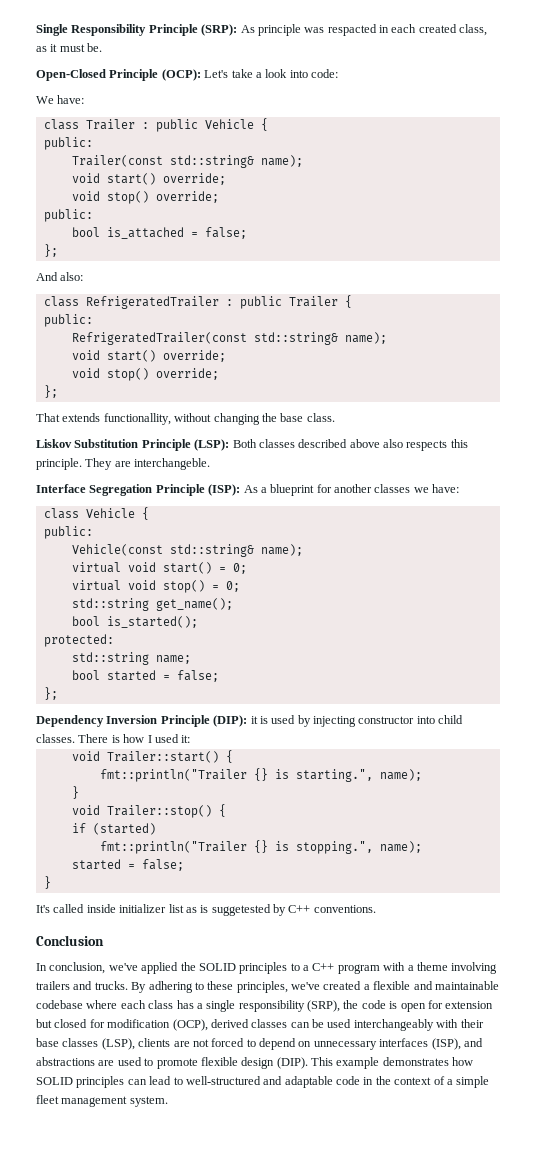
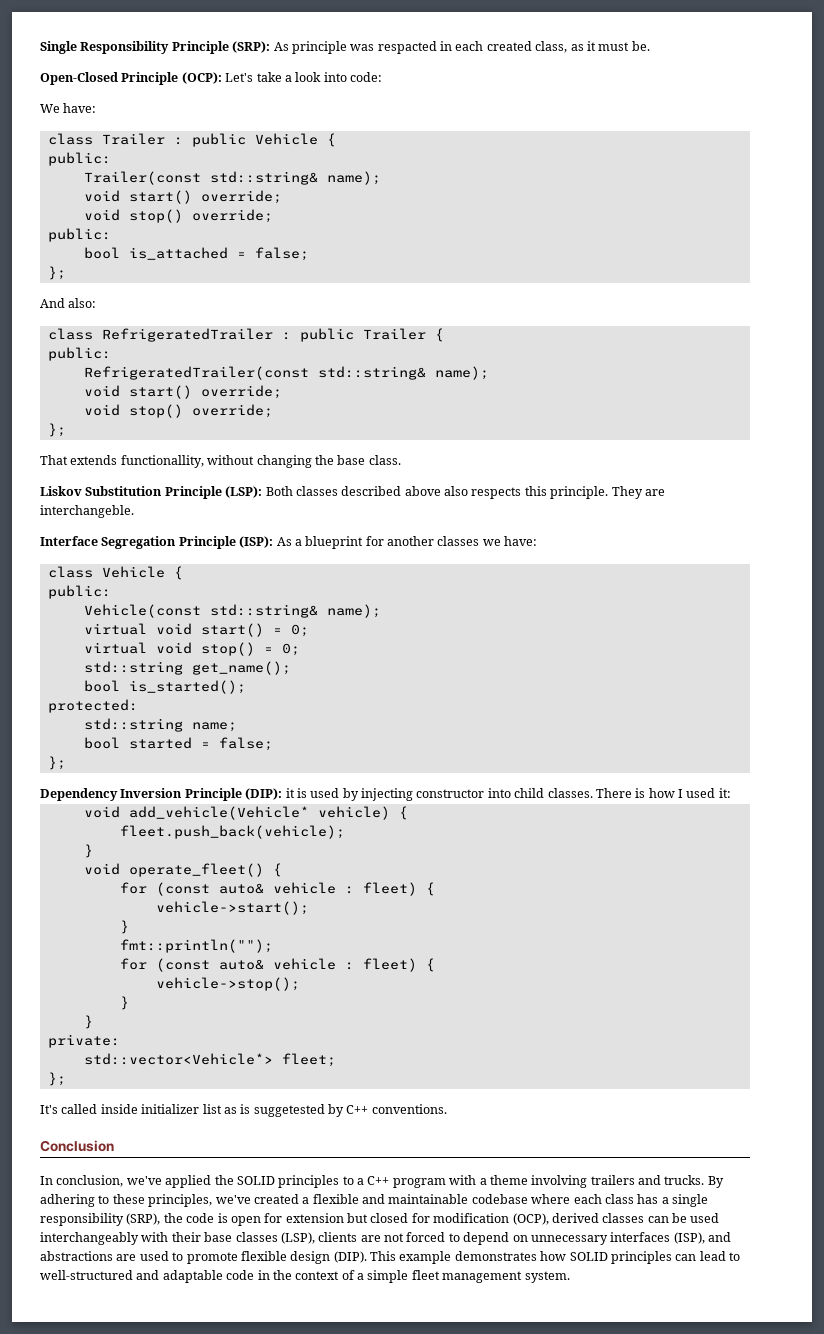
[106,750,233,763] [99,768,422,782] Trailer::start() { // fmt::println("Trailer {} is starting.", name); -> [128,806,408,820] [119,825,345,839] add_vehicle(Vehicle* vehicle) { // fleet.push_back(vehicle);
[106,804,226,818] [71,823,156,835] [99,840,422,854] [71,859,184,871] [43,876,51,889] Trailer::stop() { // if (started) // fmt::println("Trailer {} is stopping.", name); // started = false; // } -> [128,863,282,877] [119,882,435,896] [155,901,309,915] [119,920,129,934] [119,939,273,953] [119,958,435,972] [155,977,300,991] [119,996,129,1010] [83,1015,93,1029] [47,1034,120,1048] [83,1053,336,1067] [47,1072,66,1086] operate_fleet() { // for (const auto& vehicle : fleet) { // vehicle->start(); // } // fmt::println(""); // for (const auto& vehicle : fleet) { // vehicle->stop(); // } // } // private: // std::vector<Vehicle*> fleet; // };

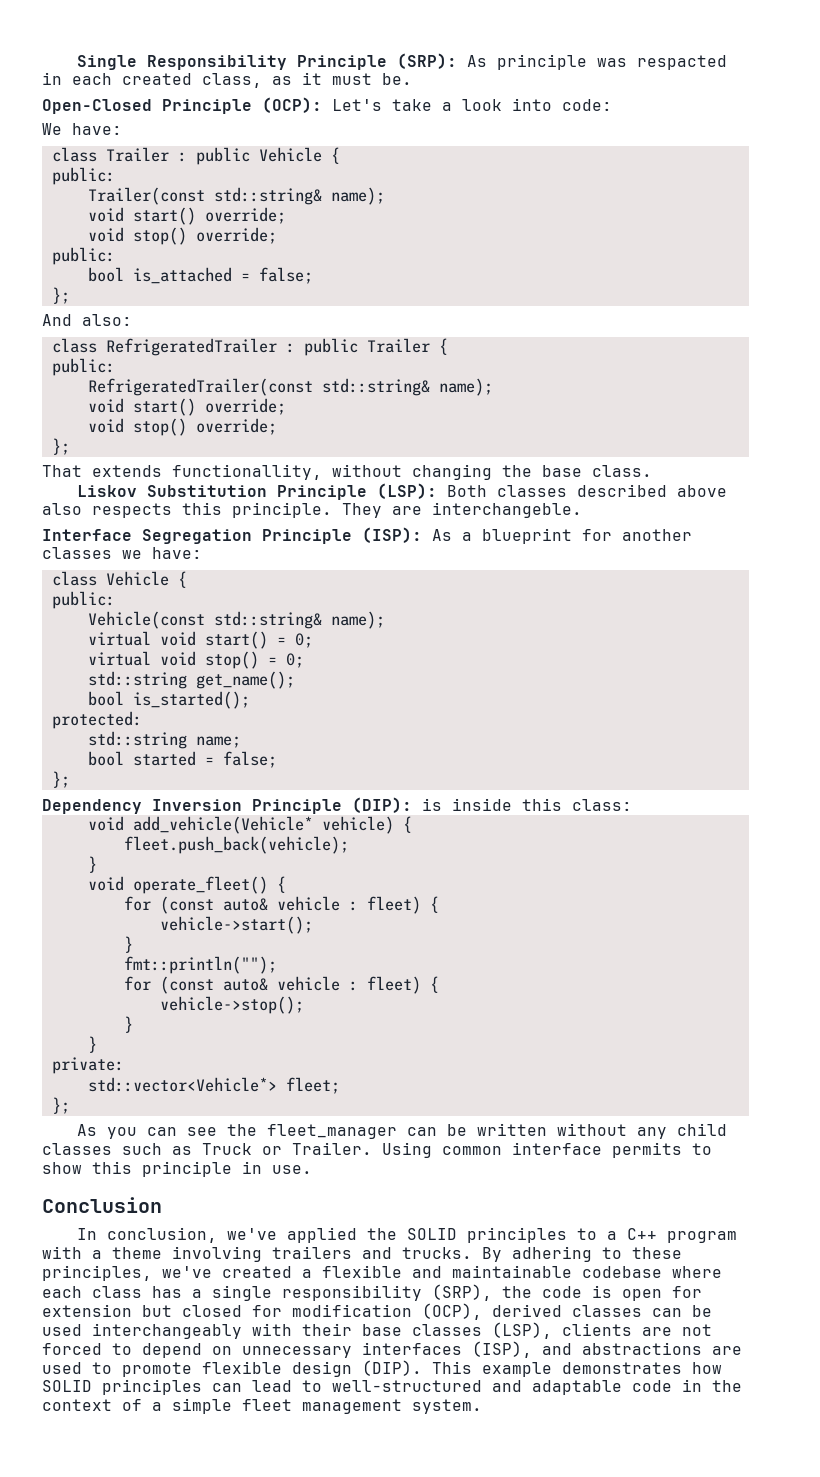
[285,788,731,801] it is used by injecting constructor into child classes. There is how I used it: -> [422,798,632,811] is inside this class:
[40,1104,447,1117] It's called inside initializer list as is suggetested by C++ conventions. -> [77,1123,728,1139] [42,1142,712,1158] [42,1161,312,1177] As you can see the fleet_manager can be written without any child classes such as Truck or Trailer. Using common interface permits to show this principle in use.

